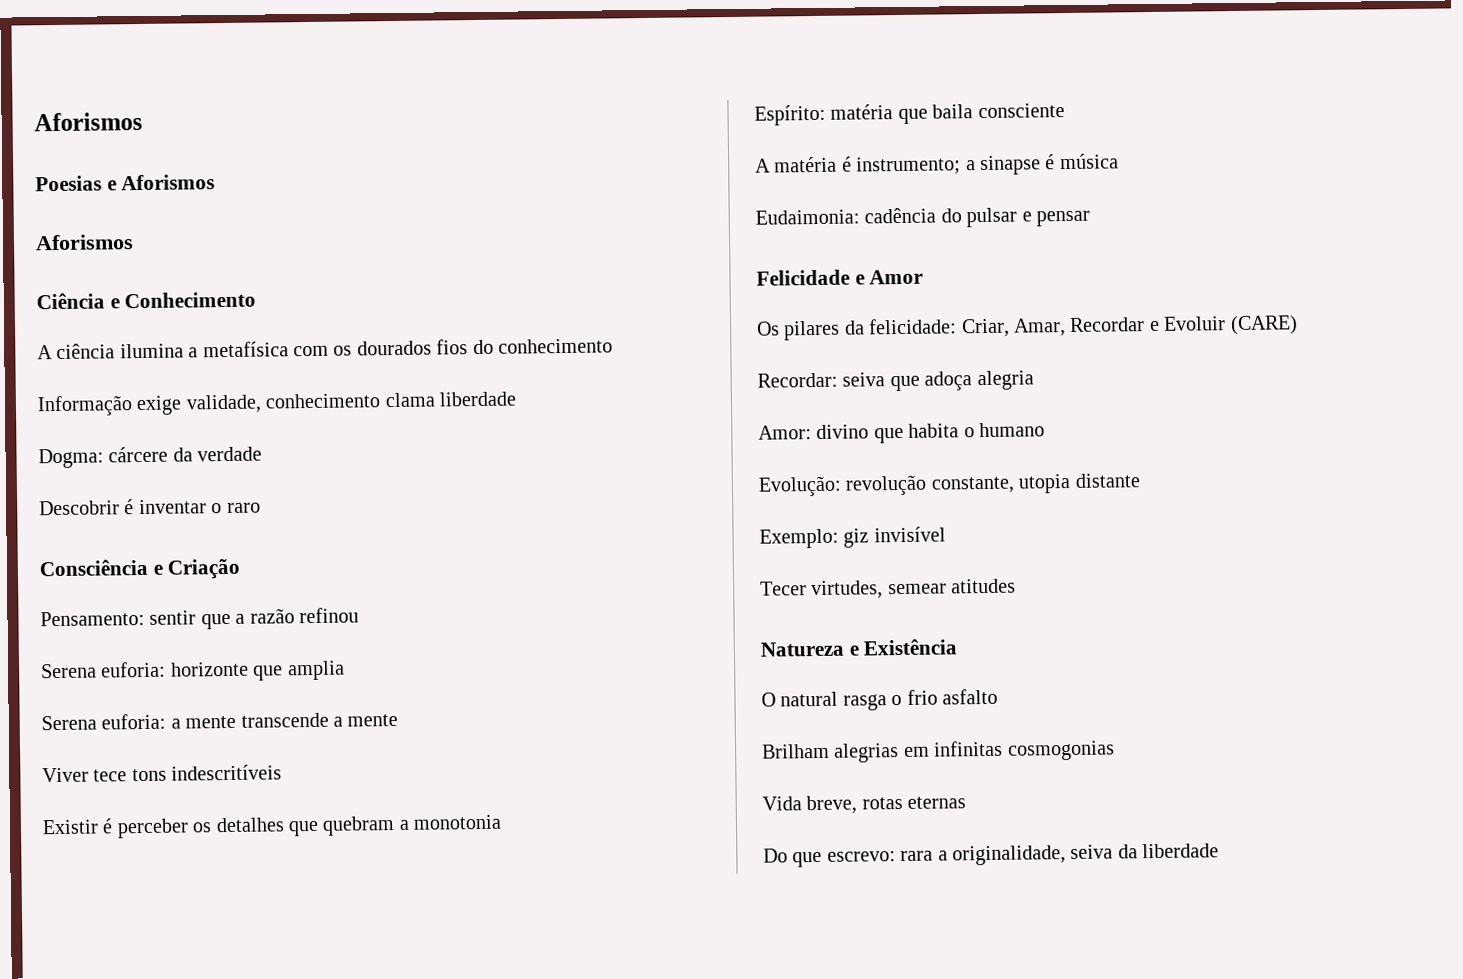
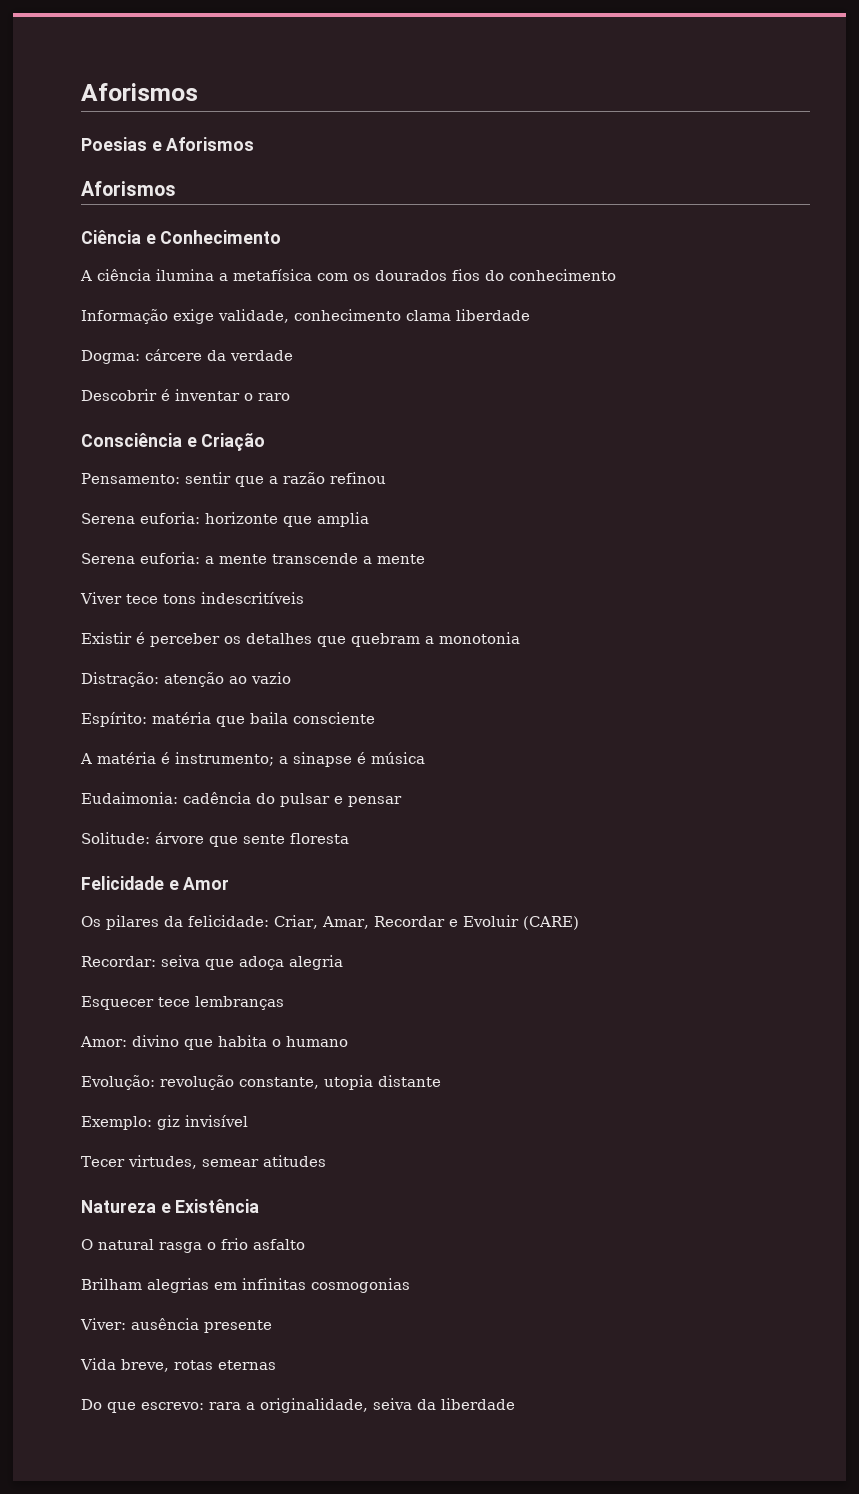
(503, 822) none -> [81,672,291,687] // Distração: atenção ao vazio
(1090, 218) none -> [81,832,349,847] // Solitude: árvore que sente floresta
(1034, 380) none -> [81,996,284,1010] // Esquecer tece lembranças
(1115, 750) none -> [80,1318,272,1333] // Viver: ausência presente

